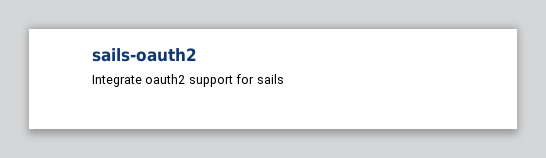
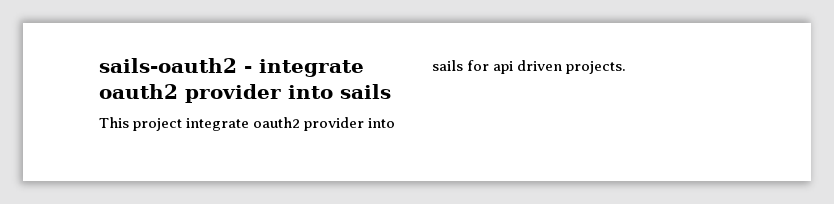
[92,74,284,87] // Integrate oauth2 support for sails -> [244,59,364,77] [99,84,391,103] [99,117,396,131] [432,60,627,74] - integrate oauth2 provider into sails // This project integrate oauth2 provider into sails for api driven projects.

